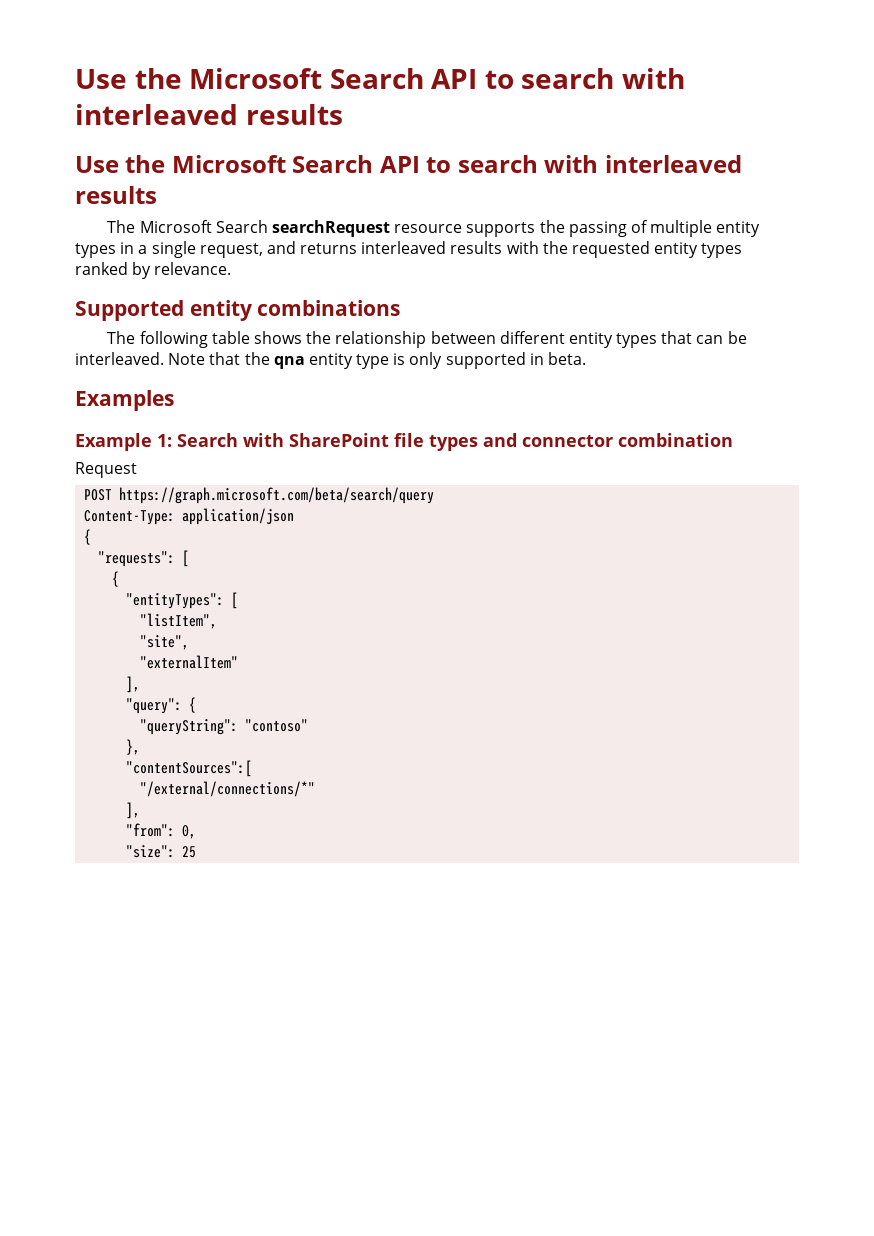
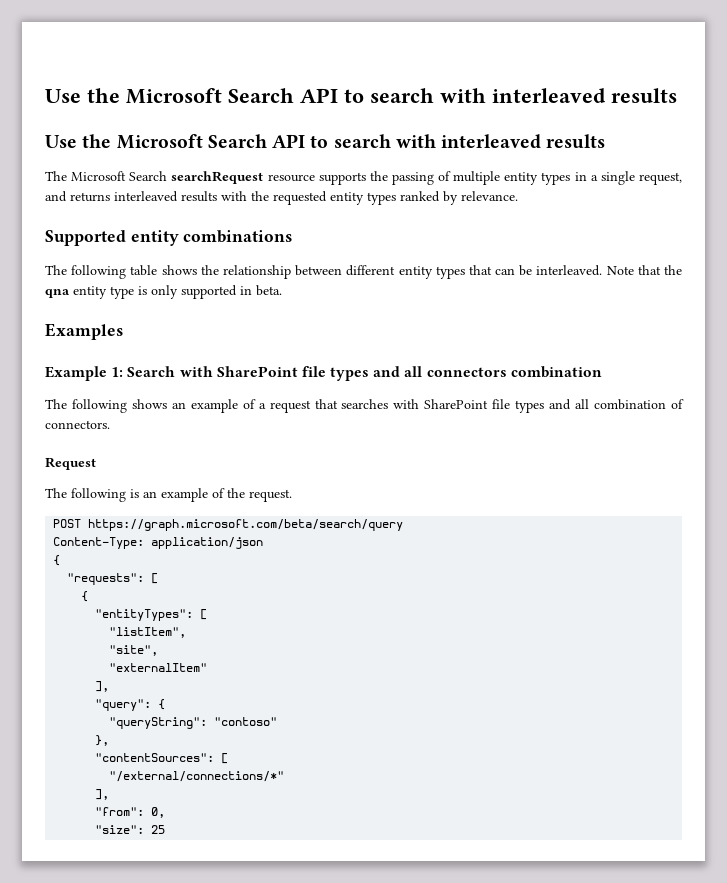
[522,434,613,447] connector -> [404,366,507,377] all connectors
[75,462,137,478] Request -> [45,399,685,413] [45,420,110,429] [45,457,96,470] [45,488,292,502] The following shows an example of a request that searches with SharePoint file types and all combination of connectors. // Request // The following is an example of the request.
[126,760,253,777] "contentSources":[ -> [95,753,229,764] "contentSources": [

